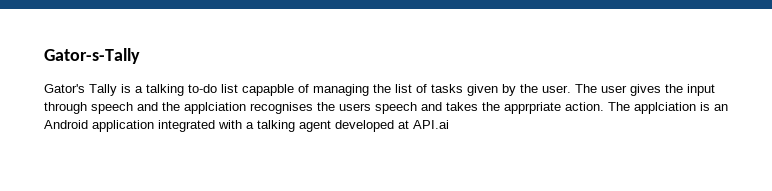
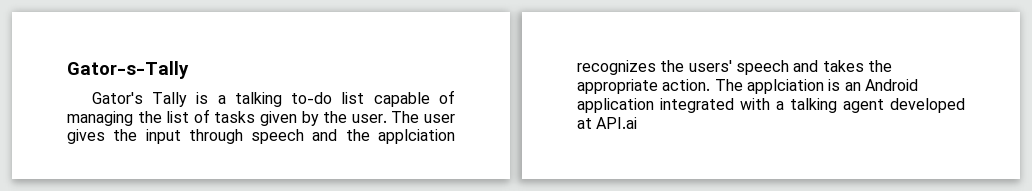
[242,84,294,96] capapble -> [373,92,430,107] capable
[250,102,371,114] recognises the users -> [577,60,732,75] recognizes the users'
[504,102,561,114] apprpriate -> [577,79,658,94] appropriate

